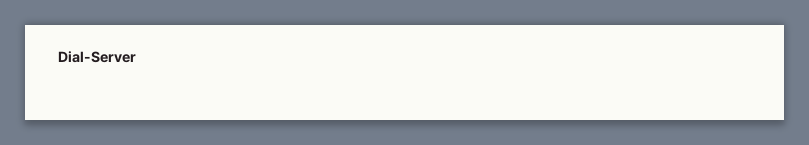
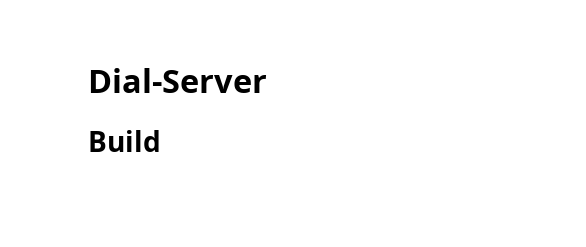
(136, 57) none -> [88,130,161,152] // Build

